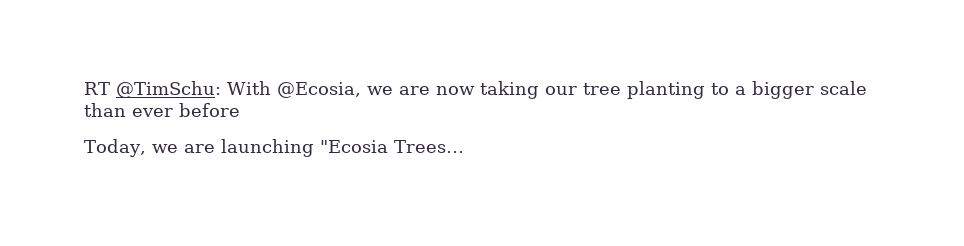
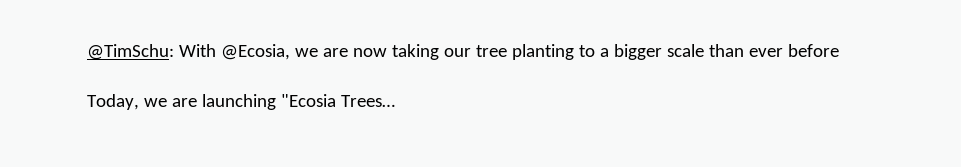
[84,82,110,95] RT -> (87, 52) none

